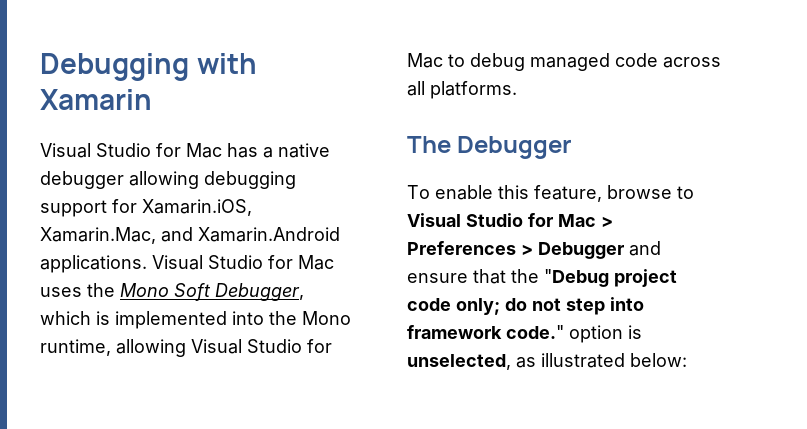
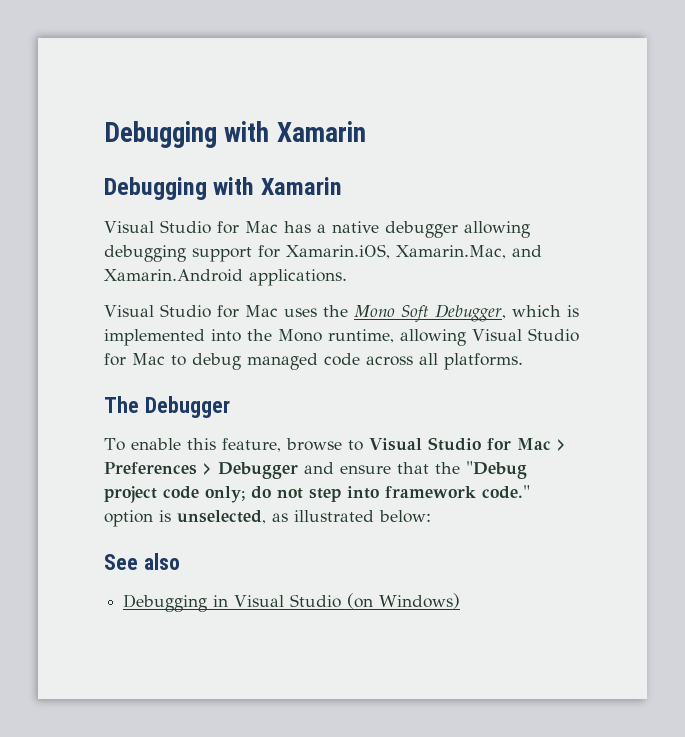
[40,53,257,81] [40,89,152,110] Debugging with Xamarin -> [104,121,366,148] [104,177,342,200] Debugging with Xamarin // Debugging with Xamarin
(147, 264) none -> (347, 277) //
(687, 360) none -> [104,553,180,570] [123,593,461,612] // See also // Debugging in Visual Studio (on Windows)

